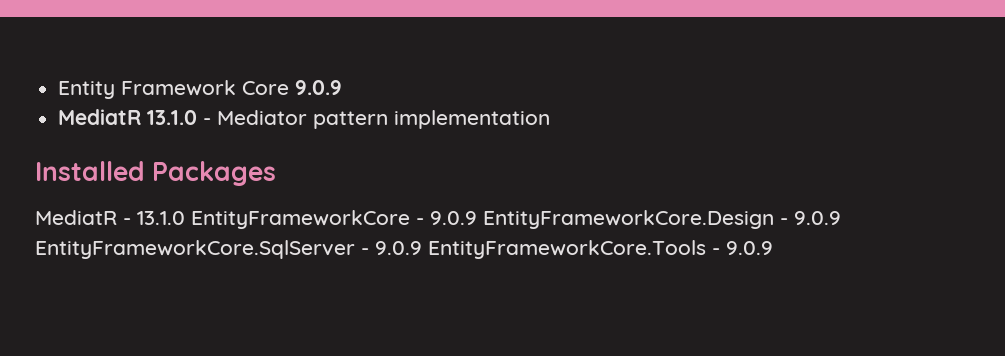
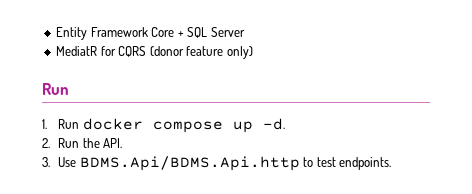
[295,80,343,95] [58,109,551,129] [35,161,277,186] [35,210,841,229] [35,240,773,259] 9.0.9 // MediatR 13.1.0 - Mediator pattern implementation // Installed Packages // MediatR - 13.1.0 EntityFrameworkCore - 9.0.9 EntityFrameworkCore.Design - 9.0.9 EntityFrameworkCore.SqlServer - 9.0.9 EntityFrameworkCore.Tools - 9.0.9 -> [177,27,245,38] [56,46,253,59] [42,83,69,95] [42,118,285,133] [42,138,123,148] [42,156,392,171] + SQL Server // MediatR for CQRS (donor feature only) // Run // 1. Run docker compose up -d. // 2. Run the API. // 3. Use BDMS.Api/BDMS.Api.http to test endpoints.

